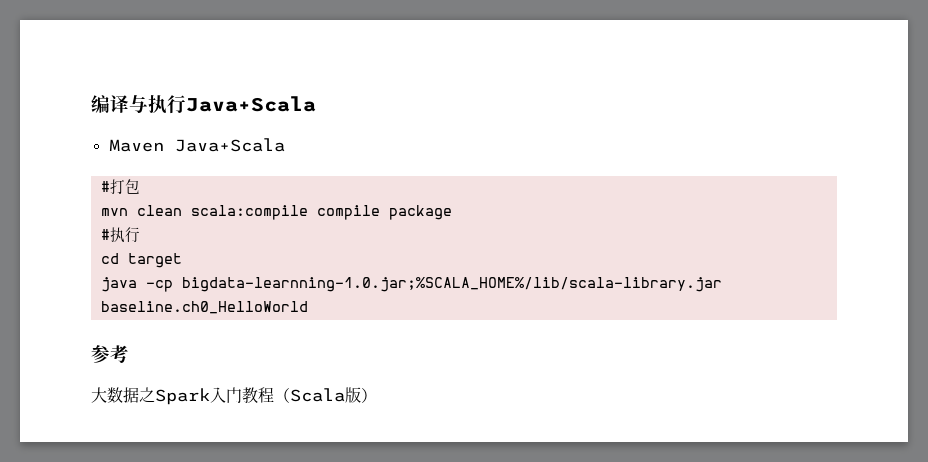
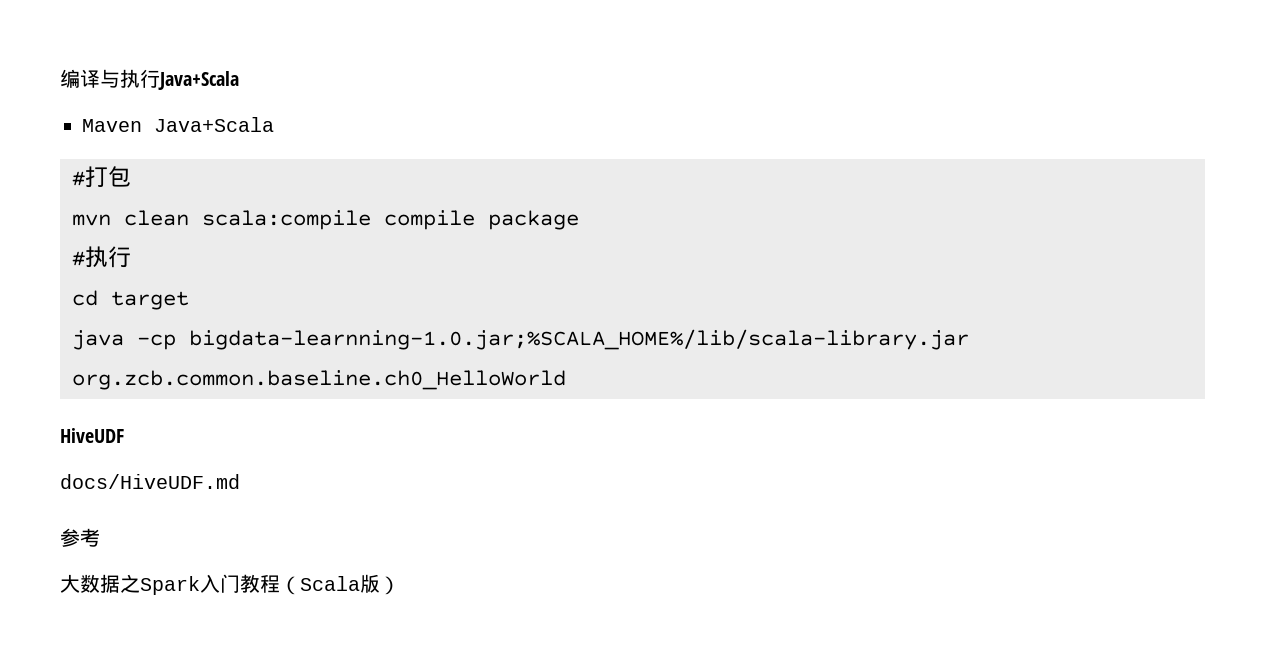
[100,301,308,314] baseline.ch0_HelloWorld -> [72,370,566,390] [60,428,124,443] [60,474,240,489] org.zcb.common.baseline.ch0_HelloWorld // HiveUDF // docs/HiveUDF.md

